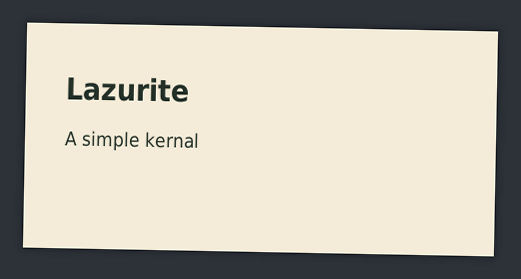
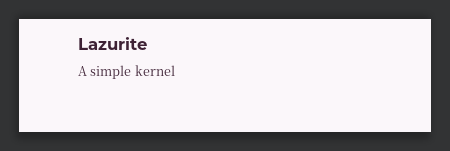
[144,131,201,149] kernal -> [134,65,175,76] kernel

